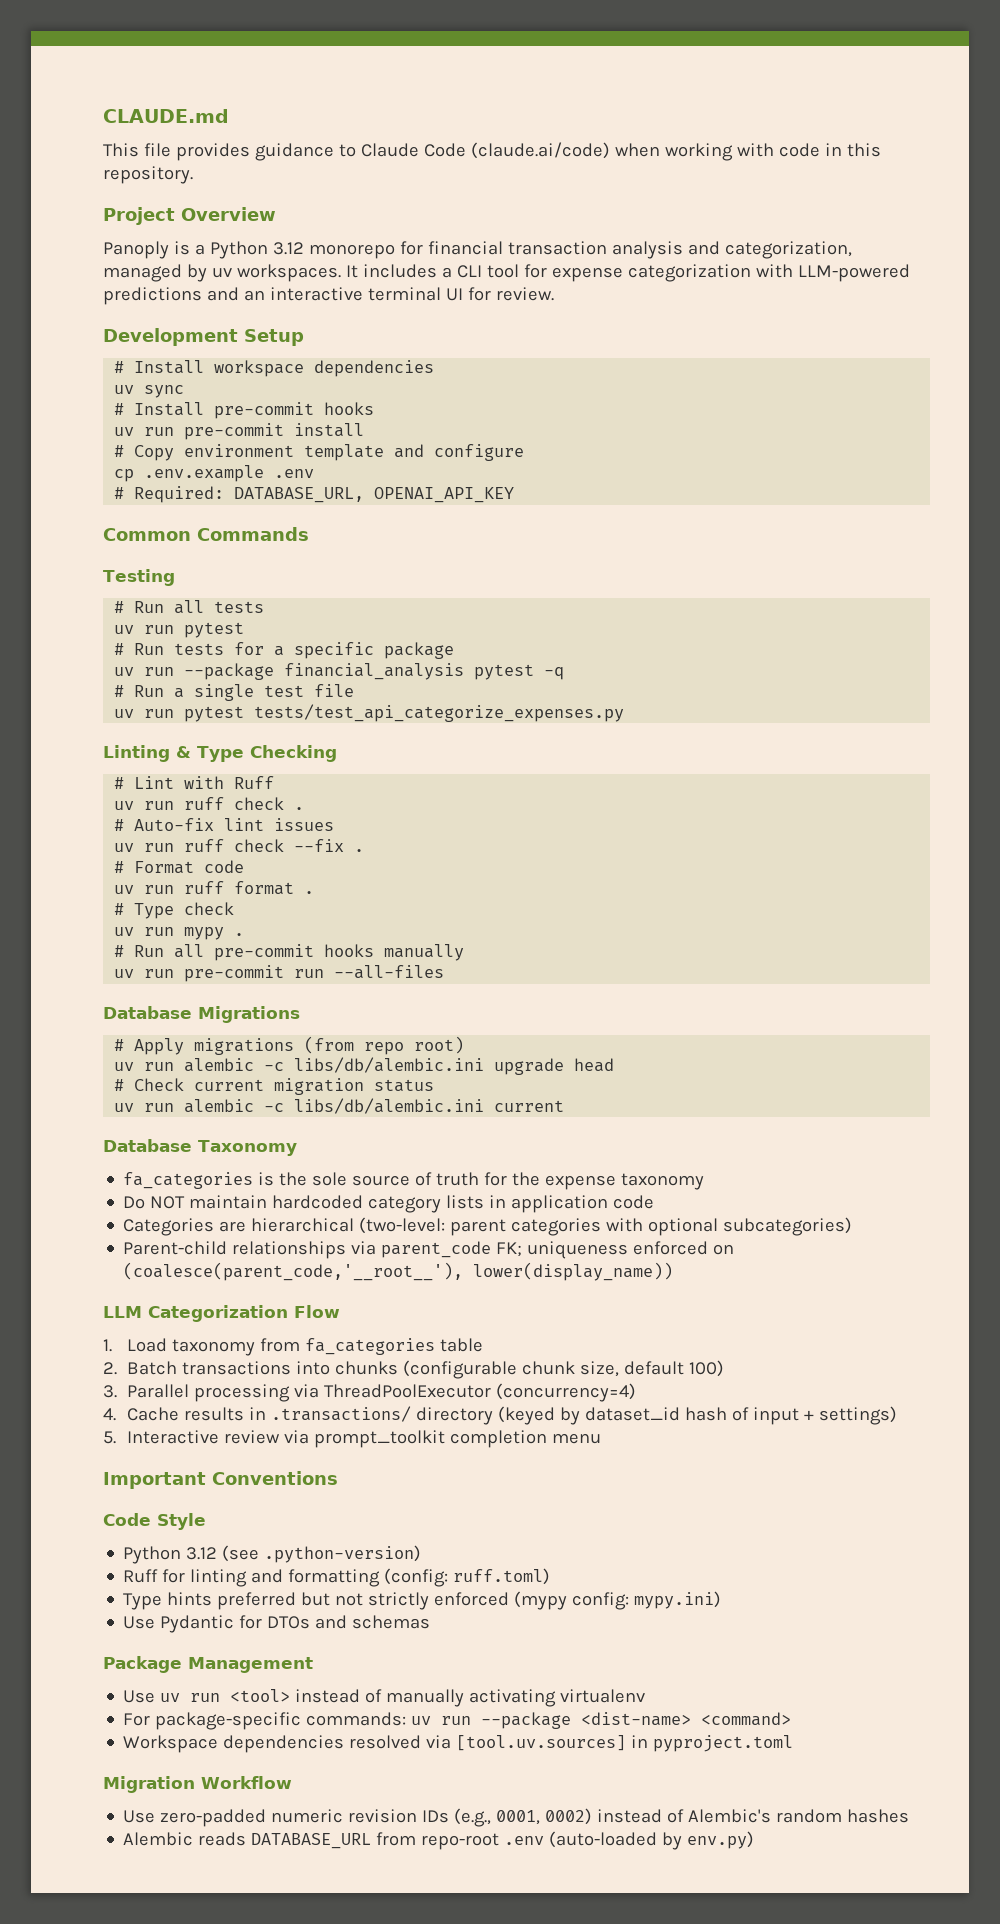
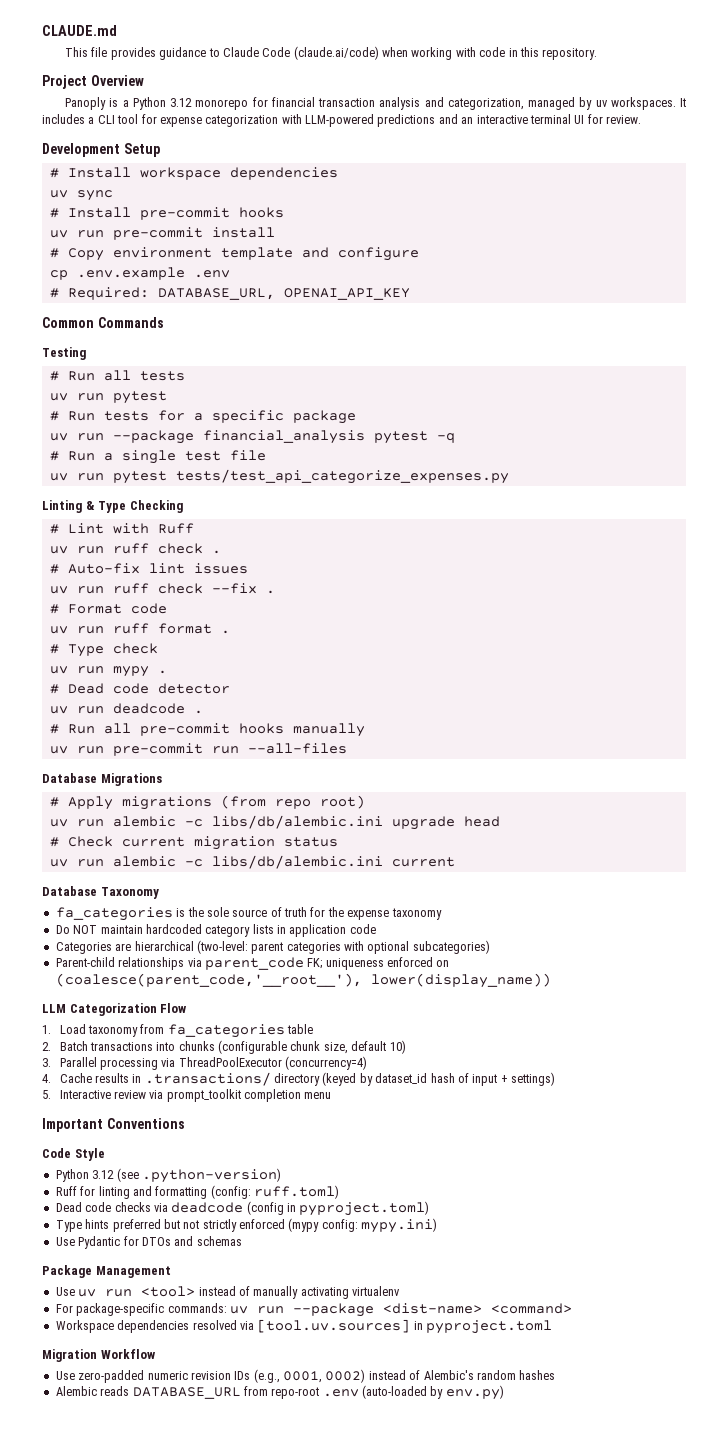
(245, 934) none -> [49,683,230,694] [49,703,203,714] // # Dead code detector // uv run deadcode .
[689,1360,725,1377] 100) -> [389,1040,406,1054] 10)
(551, 1576) none -> [55,1201,430,1216] // Dead code checks via deadcode (config in pyproject.toml)

